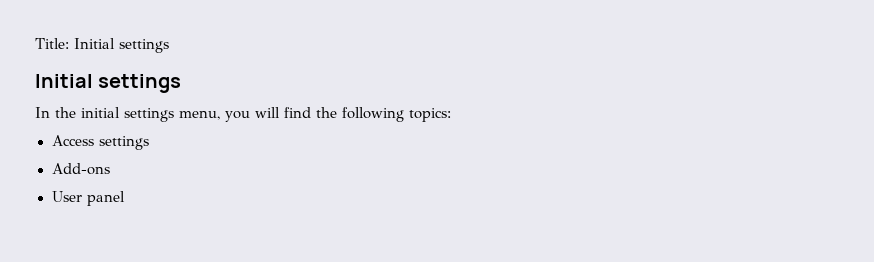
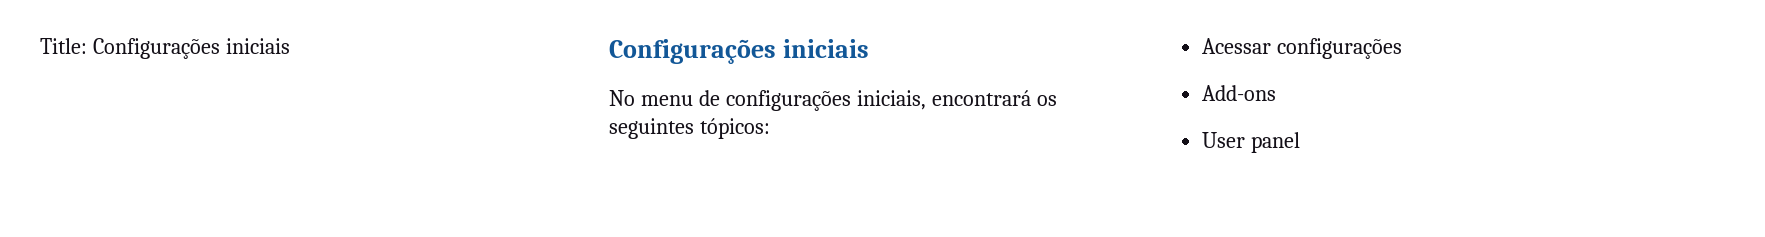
[74,38,169,53] [35,74,182,93] [35,107,451,122] [51,135,149,150] Initial settings // Initial settings // In the initial settings menu, you will find the following topics: // Access settings -> [92,38,290,59] [609,39,869,64] [609,90,1057,111] [609,118,770,139] [1202,38,1403,59] Configurações iniciais // Configurações iniciais // No menu de configurações iniciais, encontrará os seguintes tópicos: // Acessar configurações

